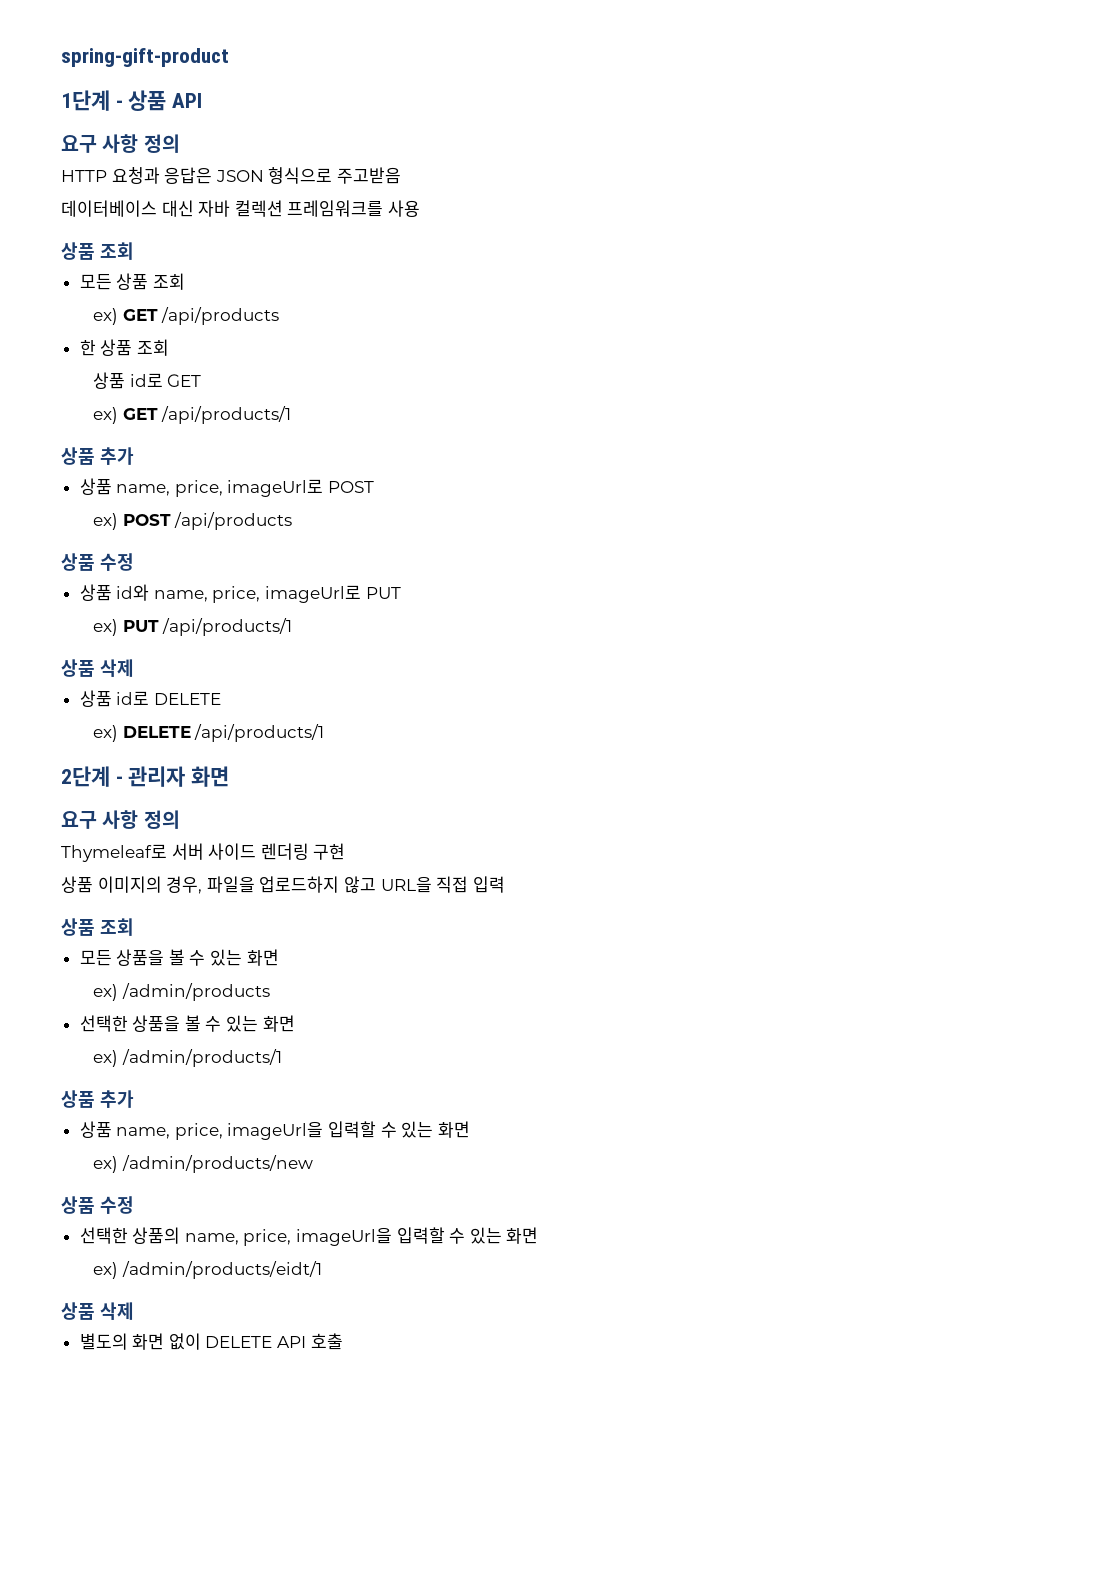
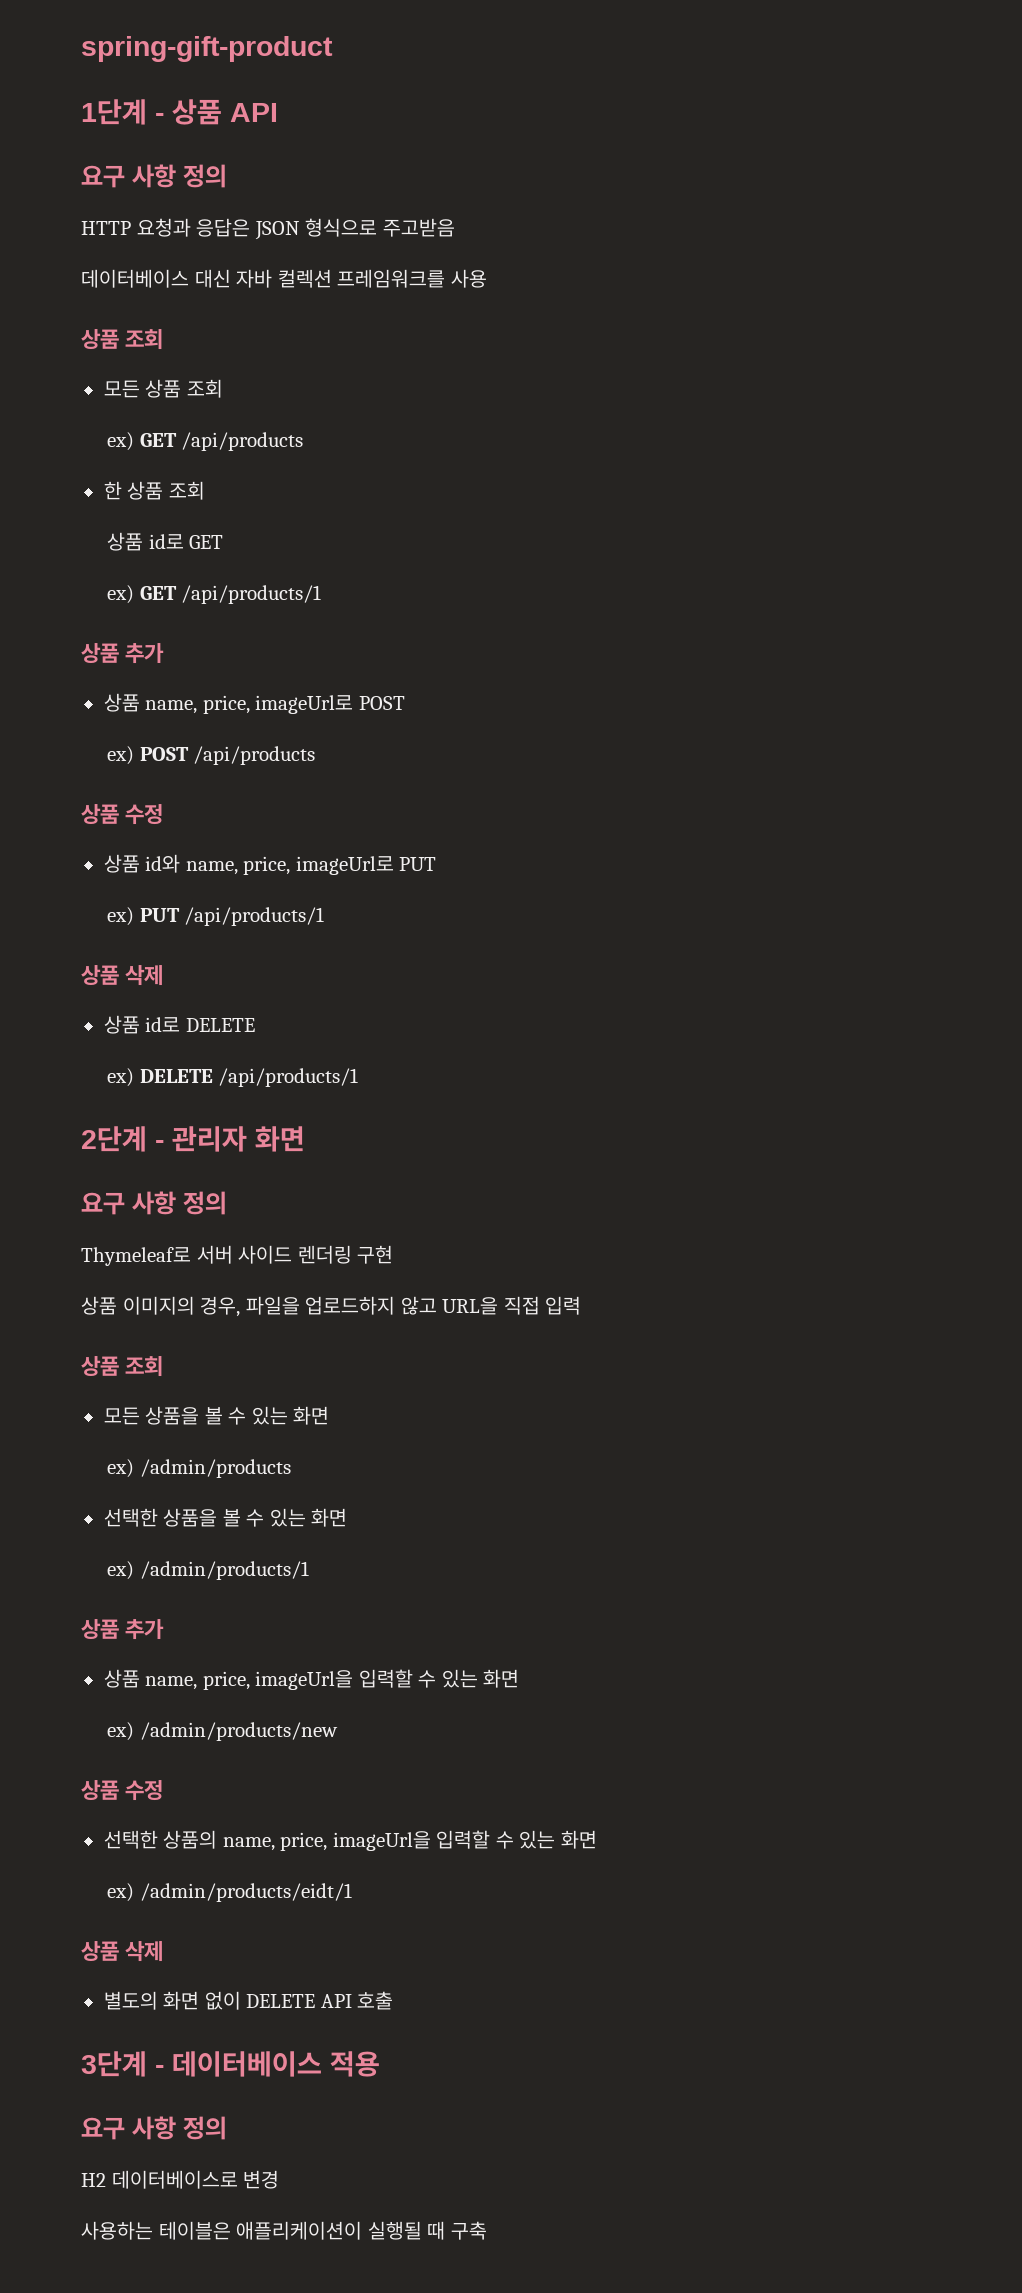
(343, 1341) none -> [81,2051,380,2077] [81,2116,227,2140] [81,2170,280,2189] [81,2221,487,2240] // 3단계 - 데이터베이스 적용 // 요구 사항 정의 // H2 데이터베이스로 변경 // 사용하는 테이블은 애플리케이션이 실행될 때 구축

